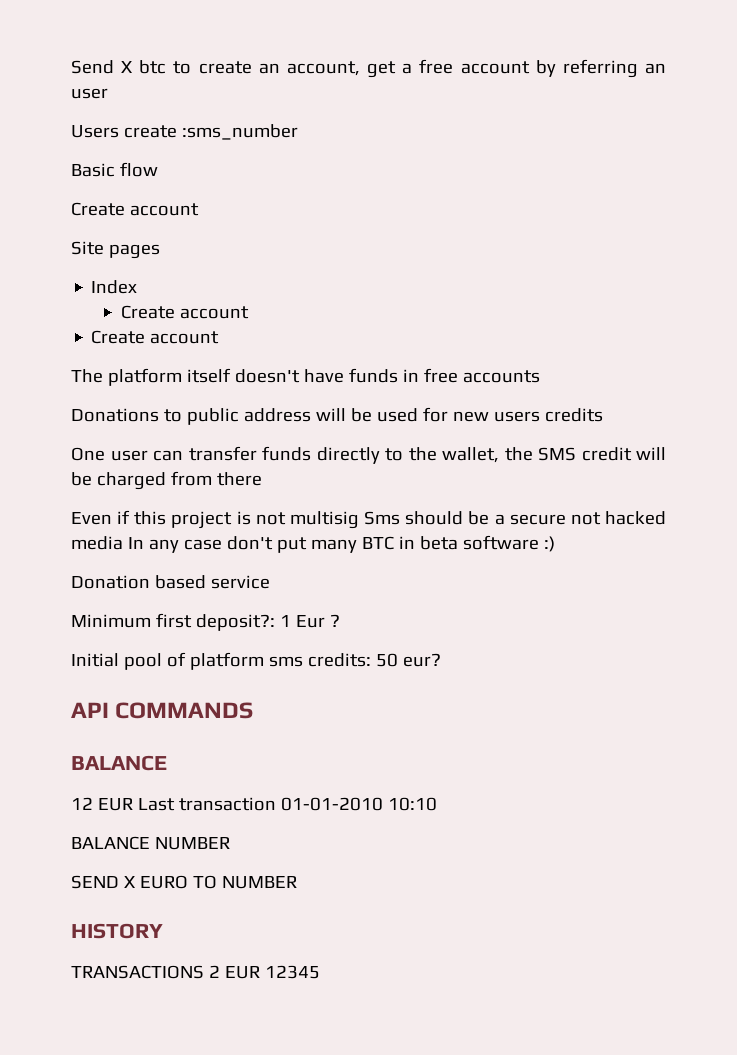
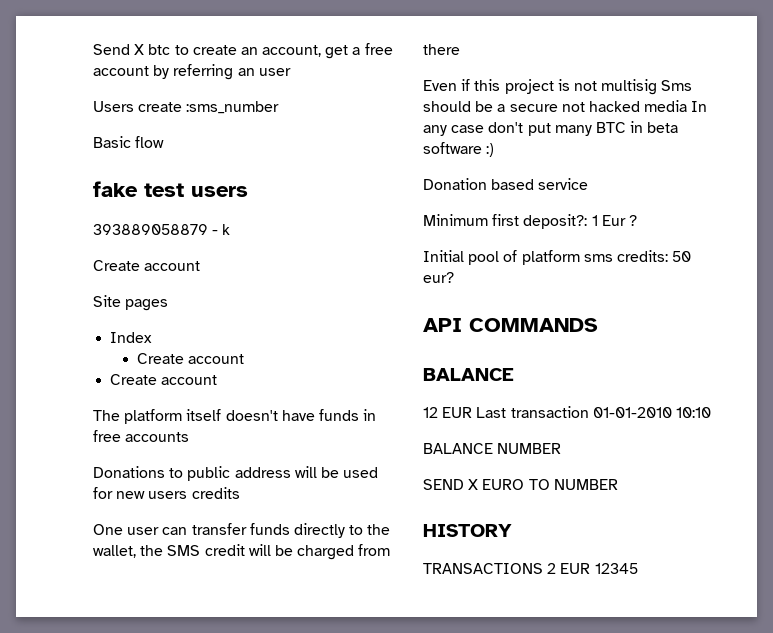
(158, 169) none -> [93,181,248,197] [93,224,231,235] // fake test users // 393889058879 - k

